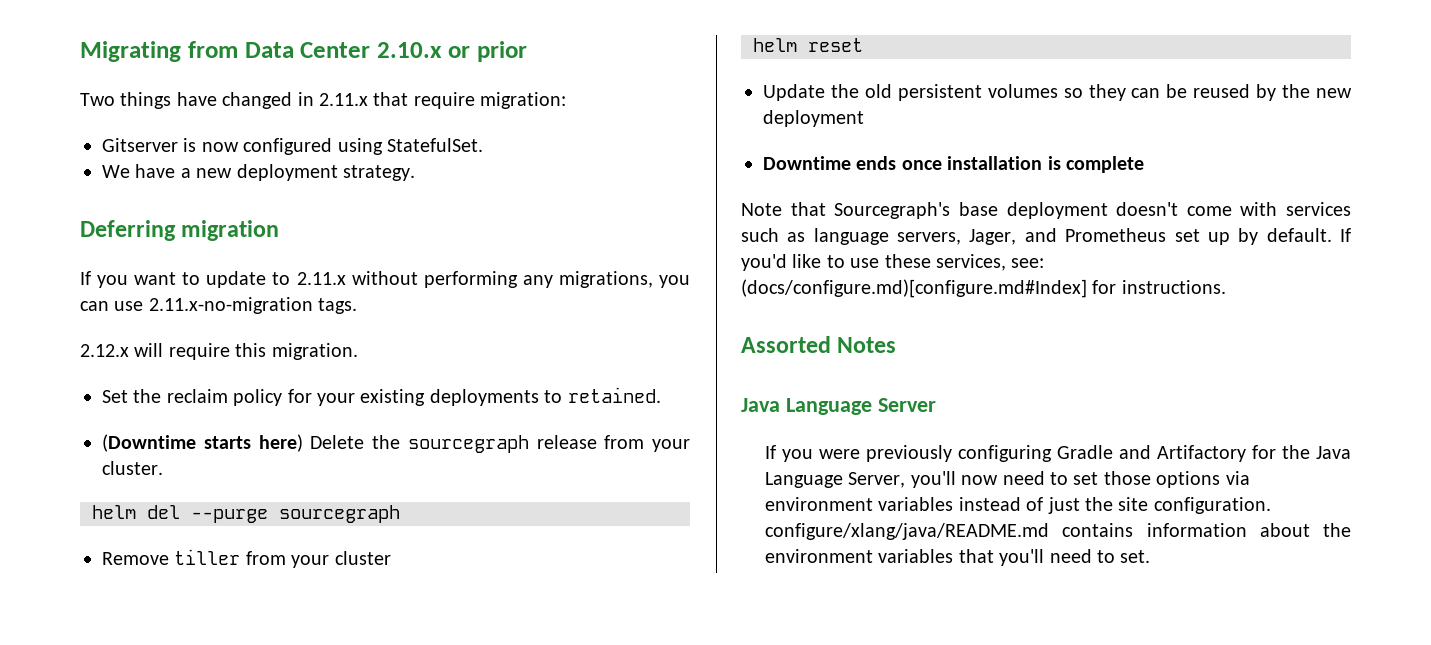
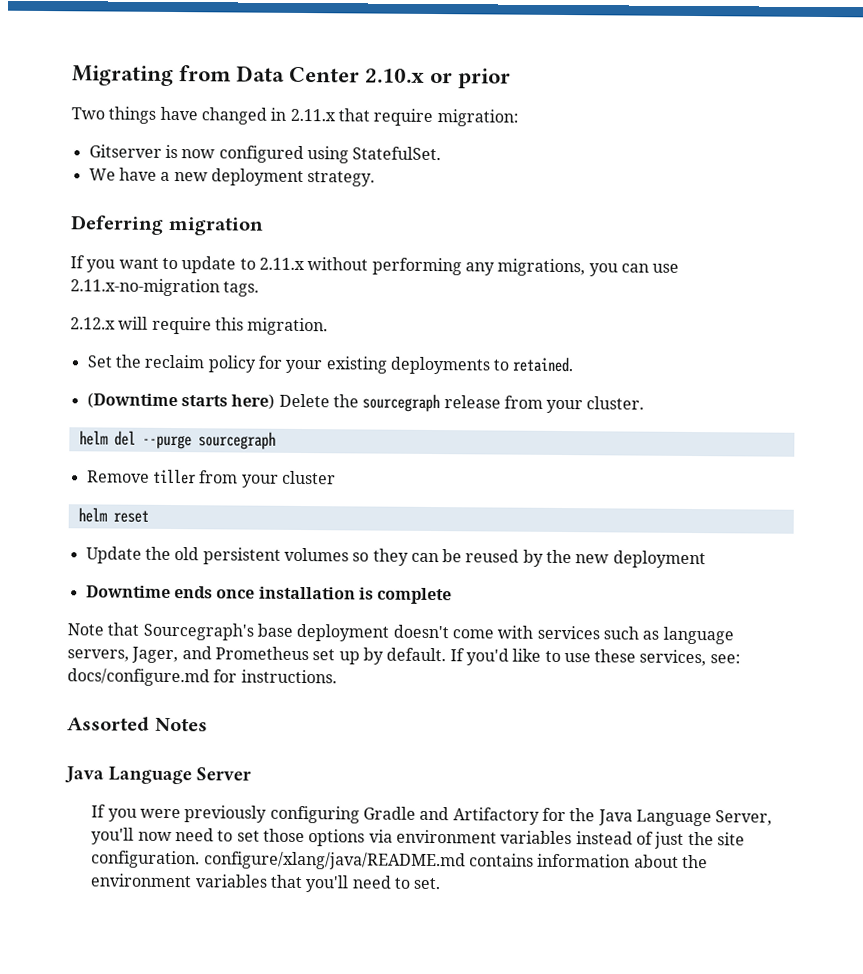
[741,279,1087,298] (docs/configure.md)[configure.md#Index] -> [67,668,210,687] docs/configure.md

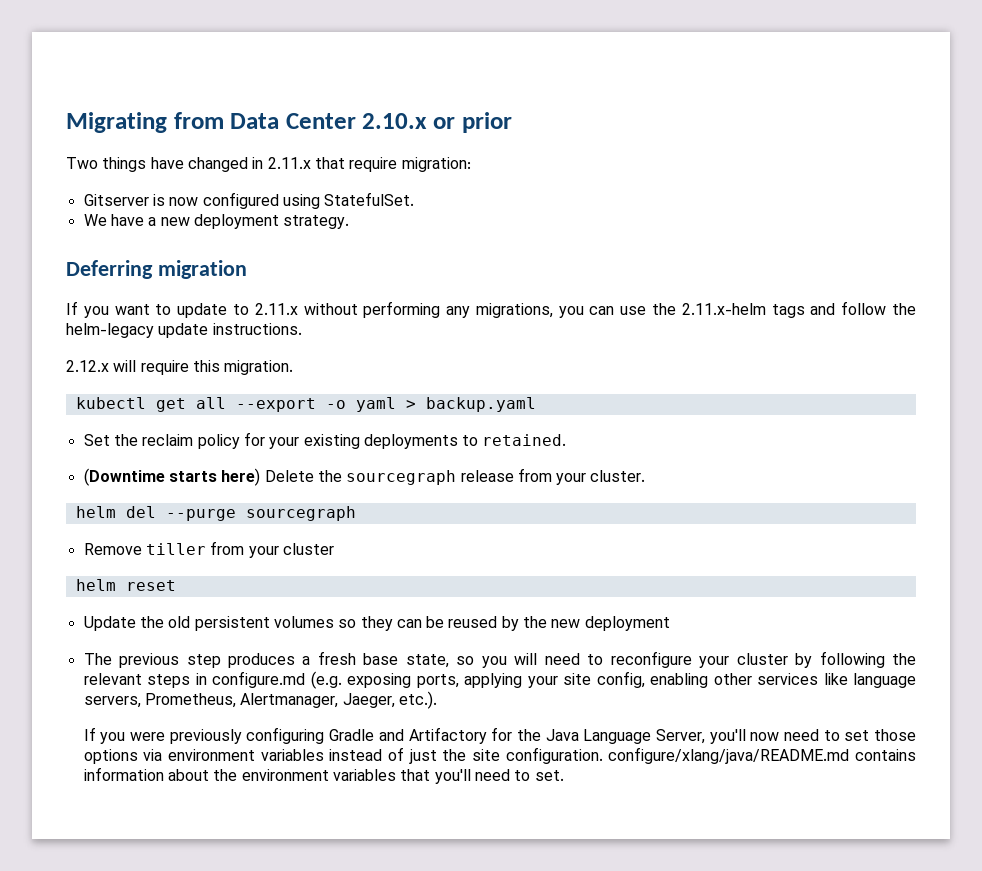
[70,278,260,297] 2.11.x-no-migration tags. -> [652,301,916,318] [66,323,302,338] the 2.11.x-helm tags and follow the helm-legacy update instructions.
(329, 326) none -> [75,397,536,412] // kubectl get all --export -o yaml > backup.yaml
[85,585,453,605] [67,622,734,645] [67,646,741,667] [67,668,337,687] [67,716,208,732] [64,766,252,785] Downtime ends once installation is complete // Note that Sourcegraph's base deployment doesn't come with services such as language servers, Jager, and Prometheus set up by default. If you'd like to use these services, see: docs/configure.md for instructions. // Assorted Notes // Java Language Server -> [83,651,916,668] [83,671,917,689] [83,691,437,709] The previous step produces a fresh base state, so you will need to reconfigure your cluster by following the relevant steps in configure.md (e.g. exposing ports, applying your site config, enabling other services like language servers, Prometheus, Alertmanager, Jaeger, etc.).

